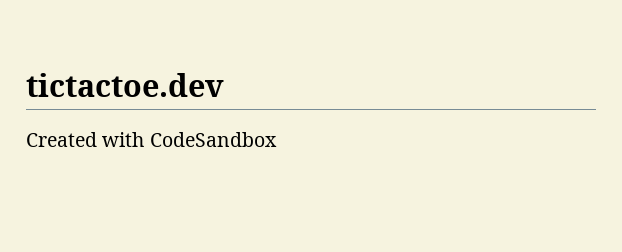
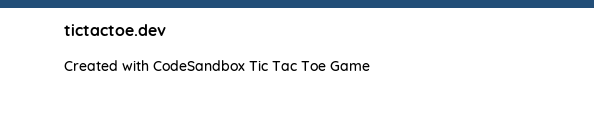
(277, 139) none -> [249,60,370,71] Tic Tac Toe Game

